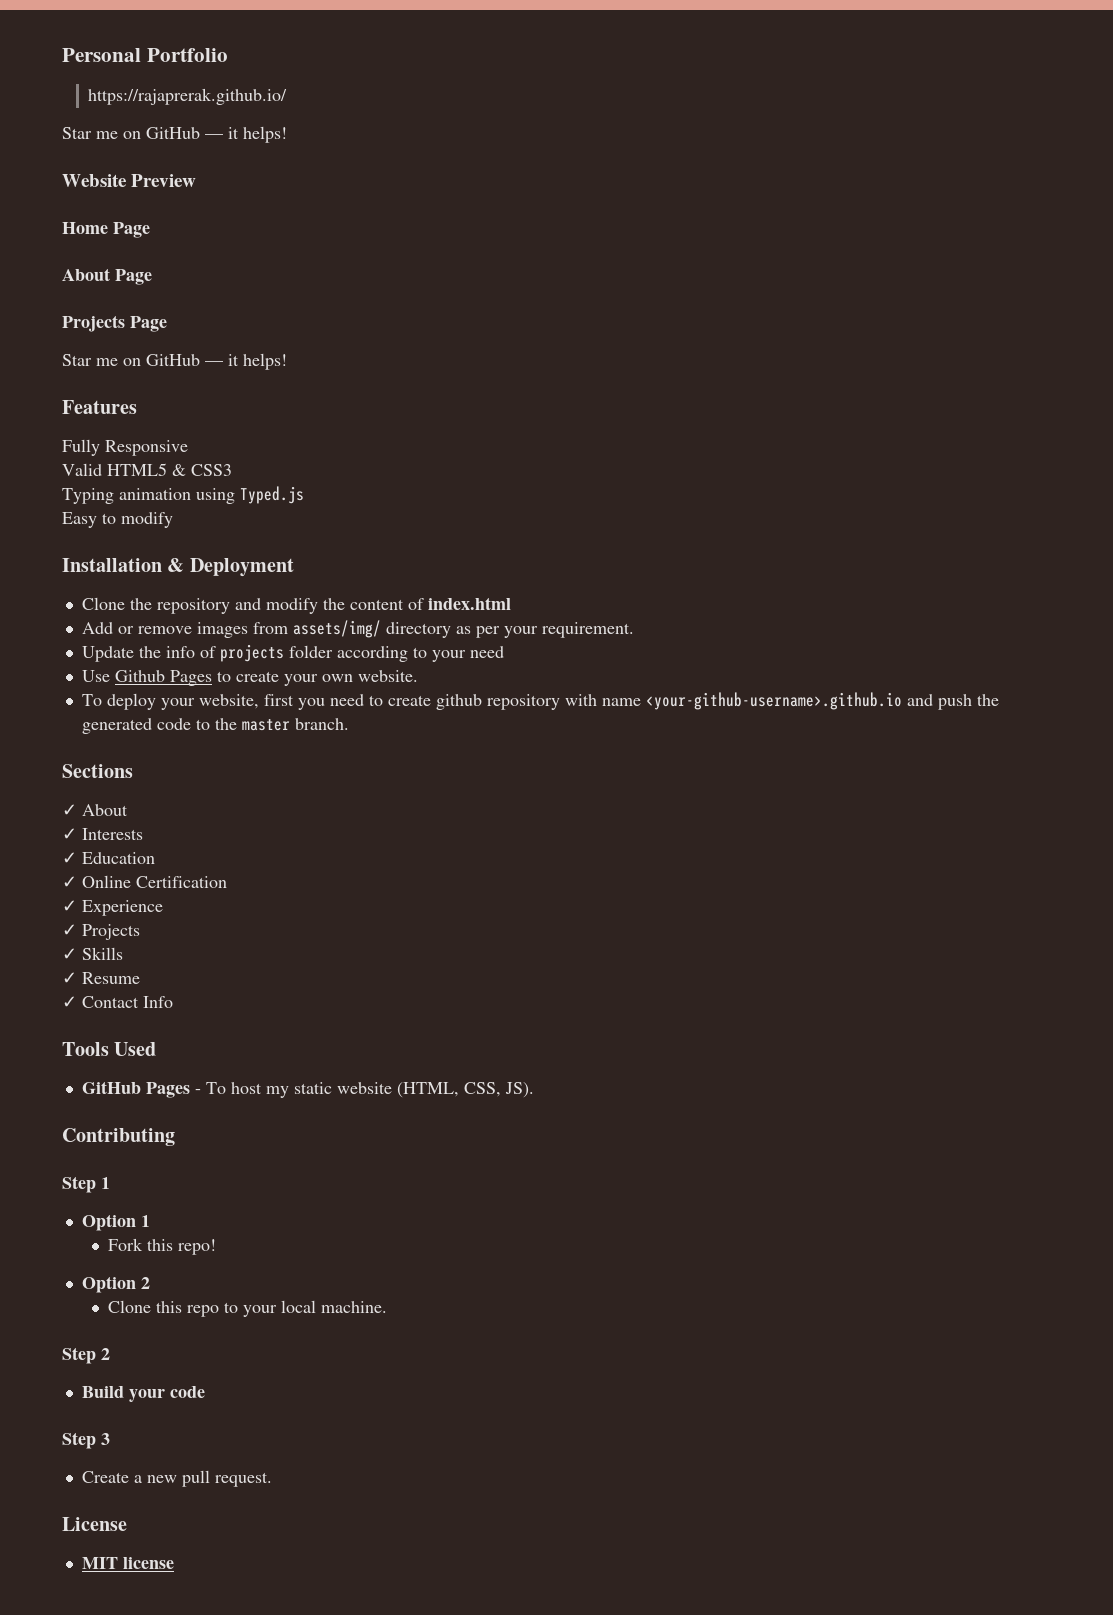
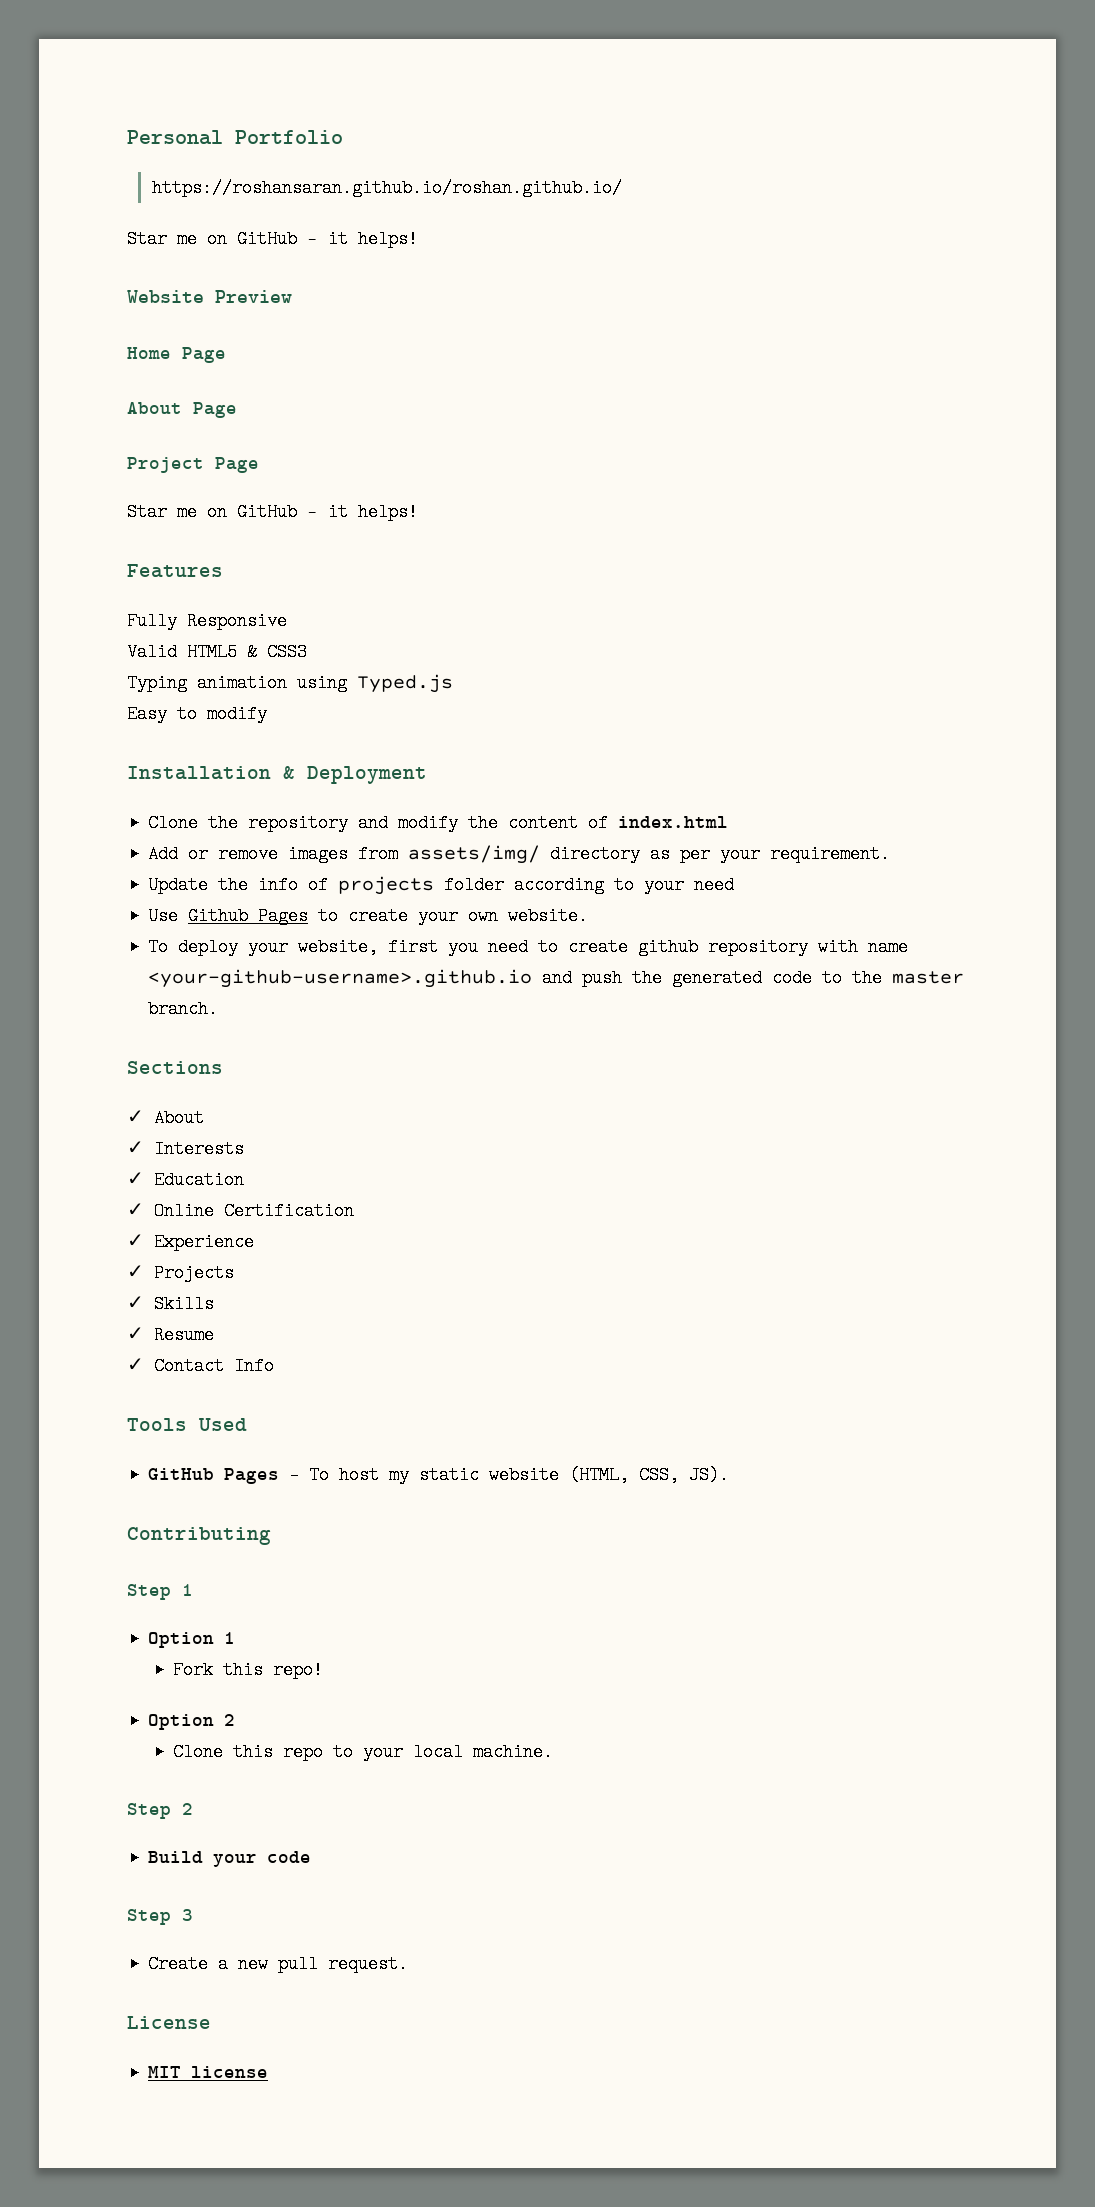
[88,88,288,105] https://rajaprerak.github.io/ -> [151,179,622,197] https://roshansaran.github.io/roshan.github.io/
[62,315,125,332] Projects -> [127,457,204,473] Project

